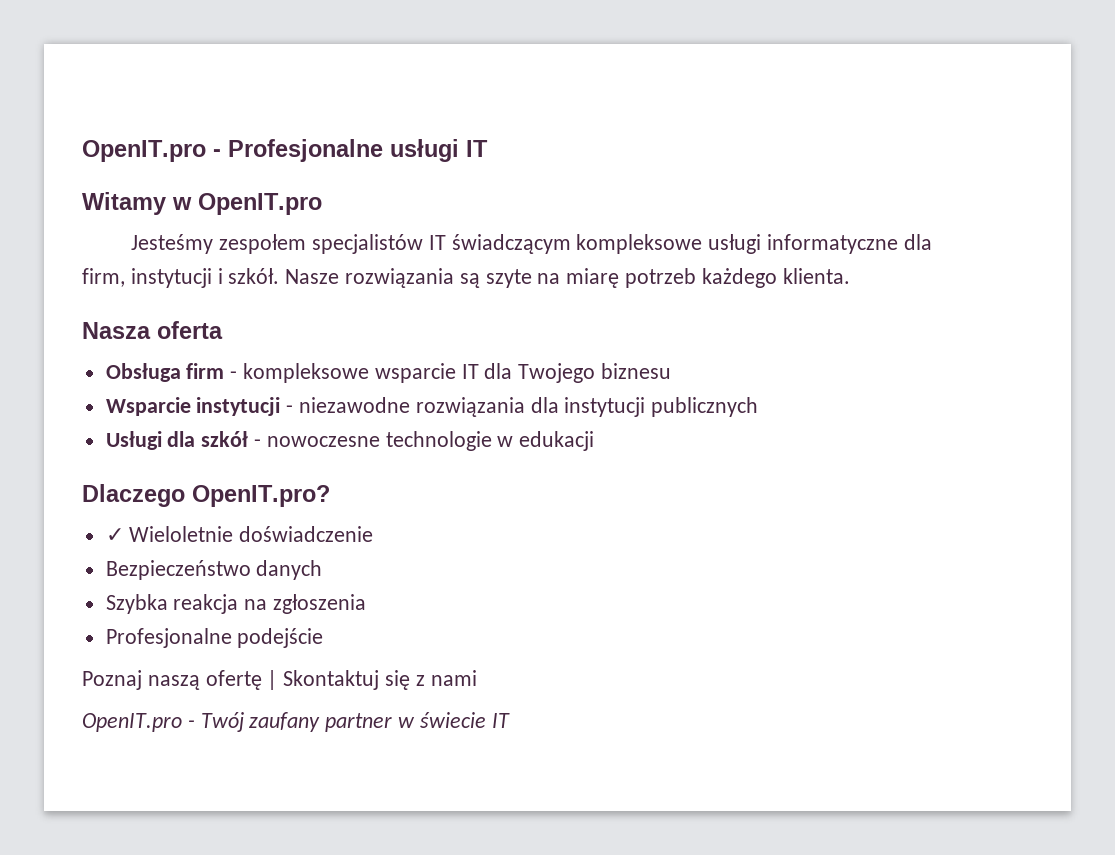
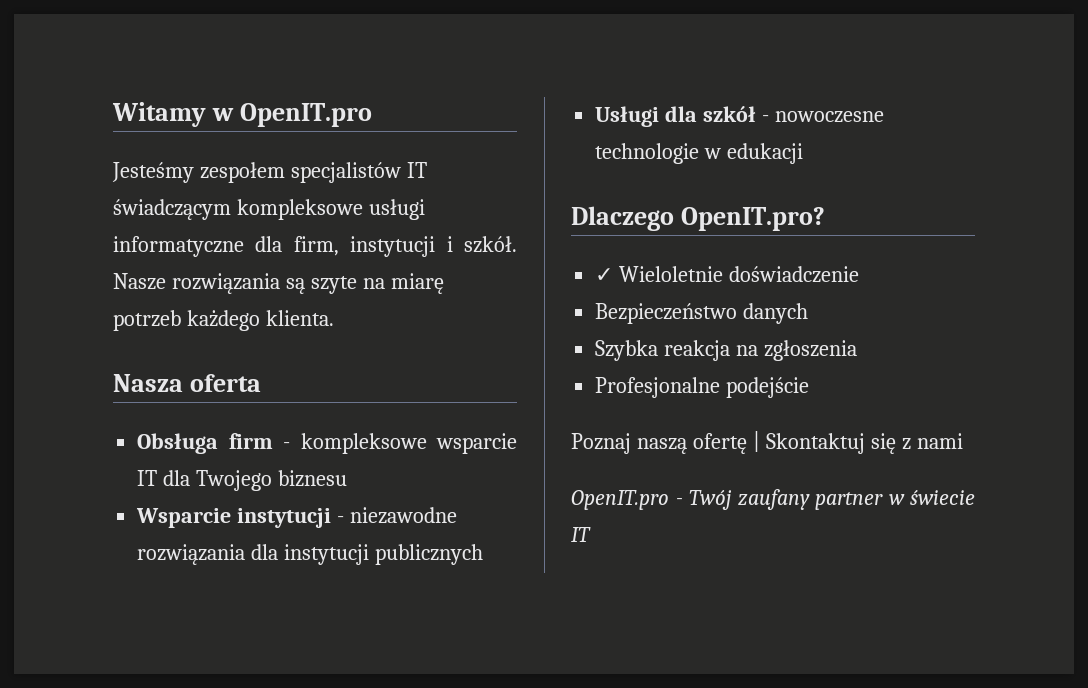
[82,139,488,162] OpenIT.pro - Profesjonalne usługi IT // -> (112, 114) none

